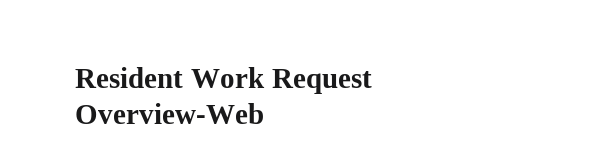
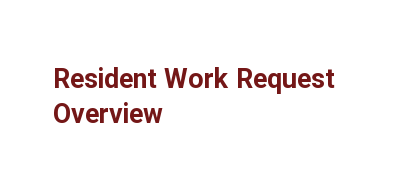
[75,103,264,124] Overview-Web -> [53,102,163,123] Overview

